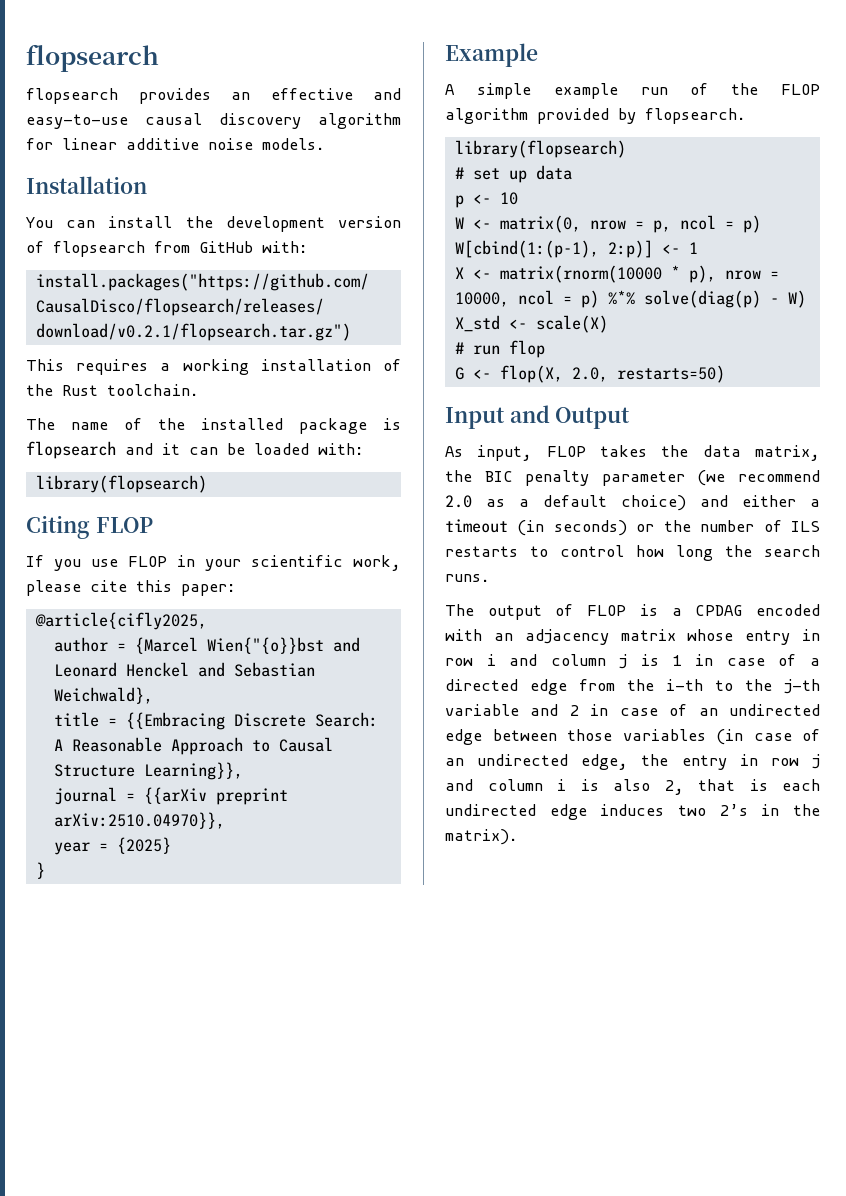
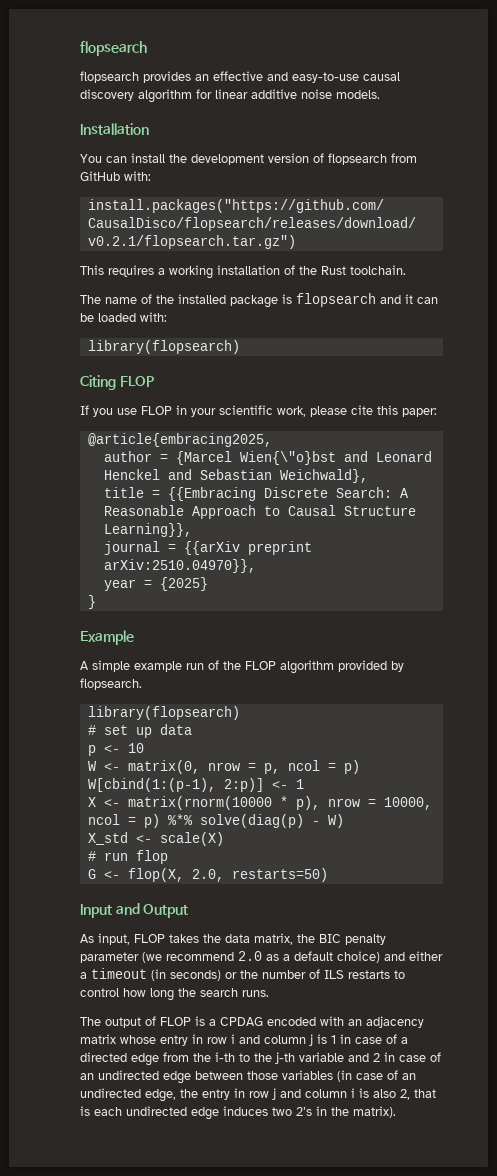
[34,612,207,630] @article{cifly2025, -> [87,433,272,447] @article{embracing2025,
[206,637,324,654] Wien{"{o}}bst -> [239,451,336,465] Wien{\"o}bst

